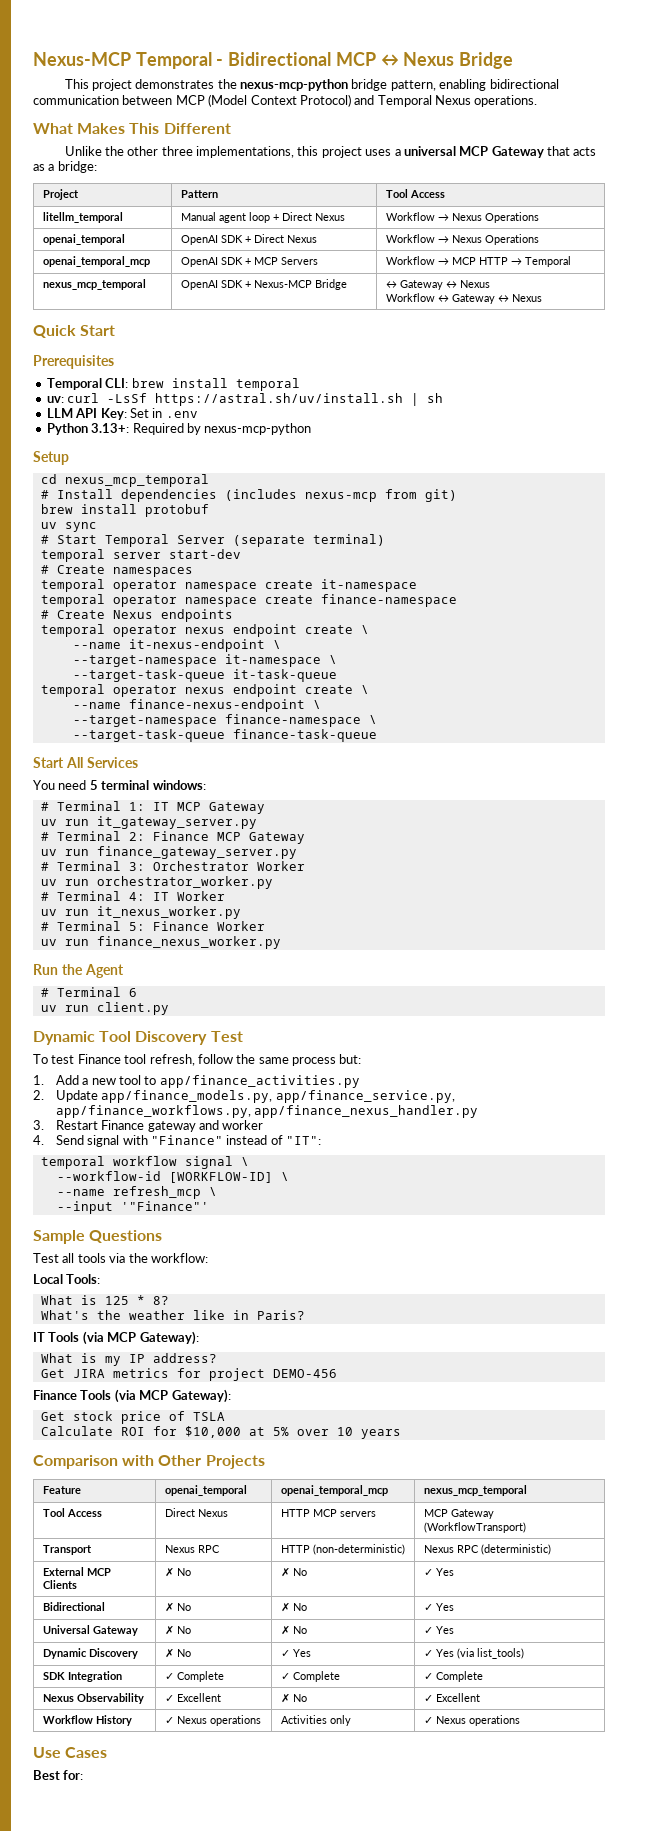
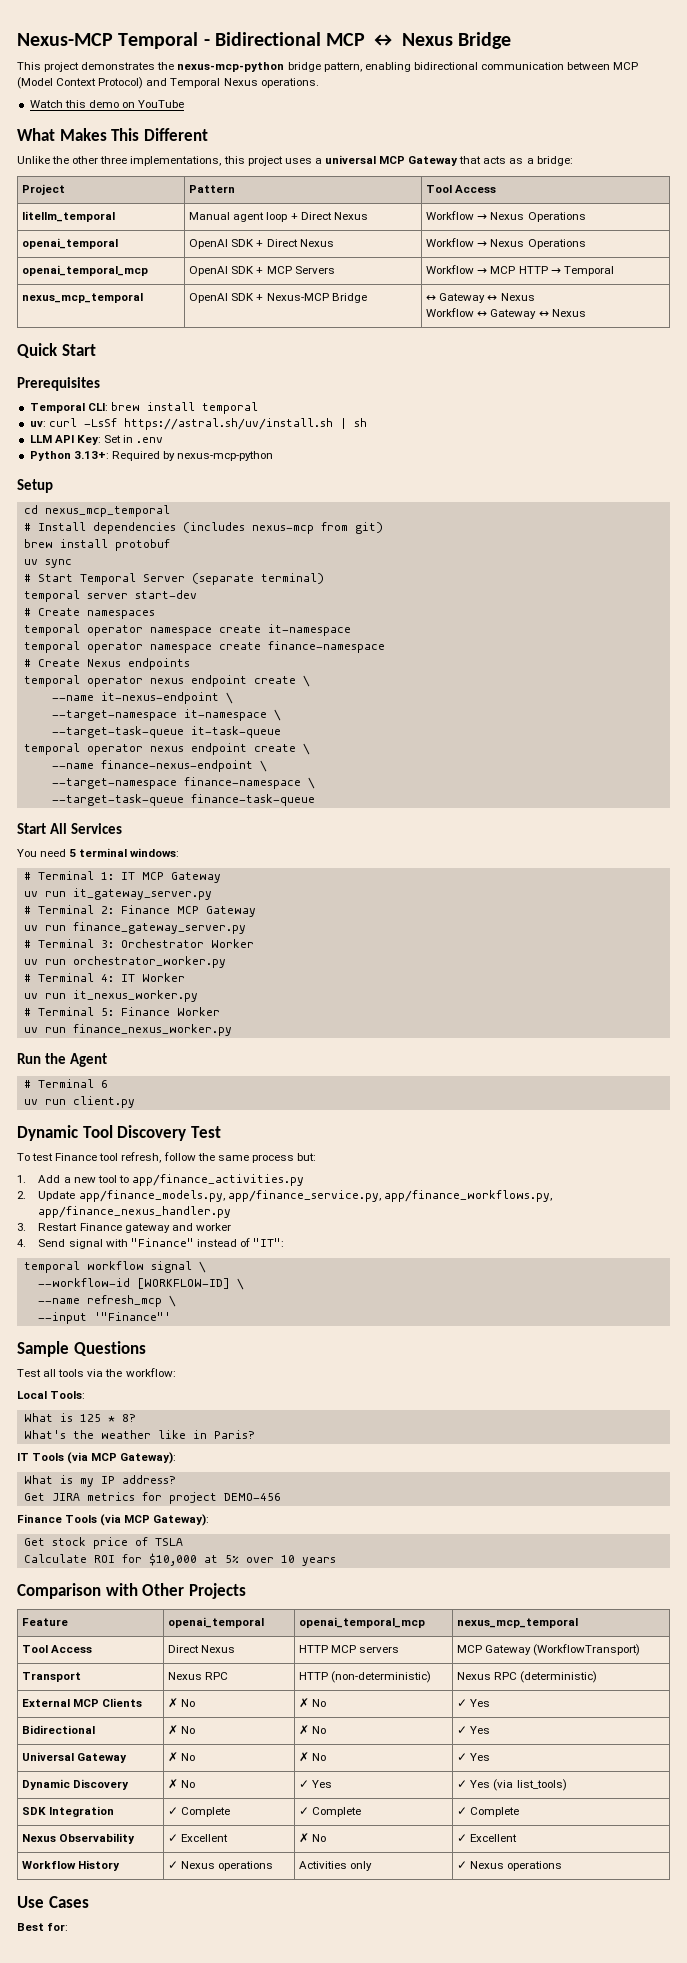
(538, 101) none -> [29,100,185,108] // Watch this demo on YouTube

